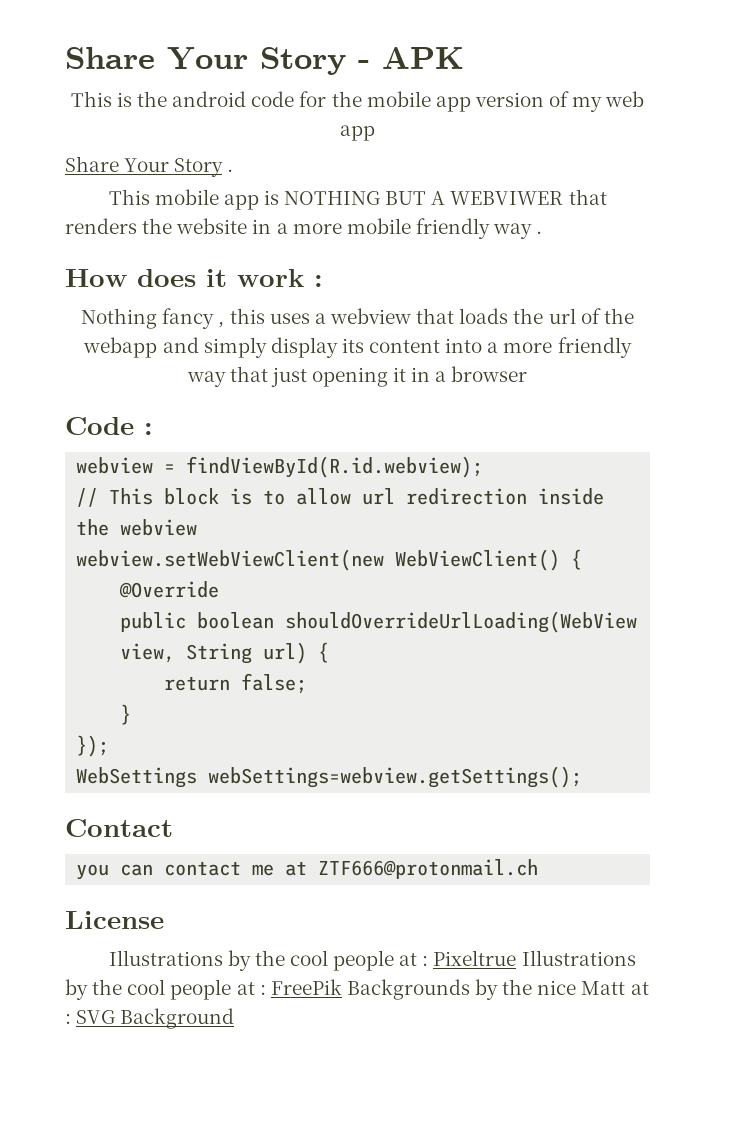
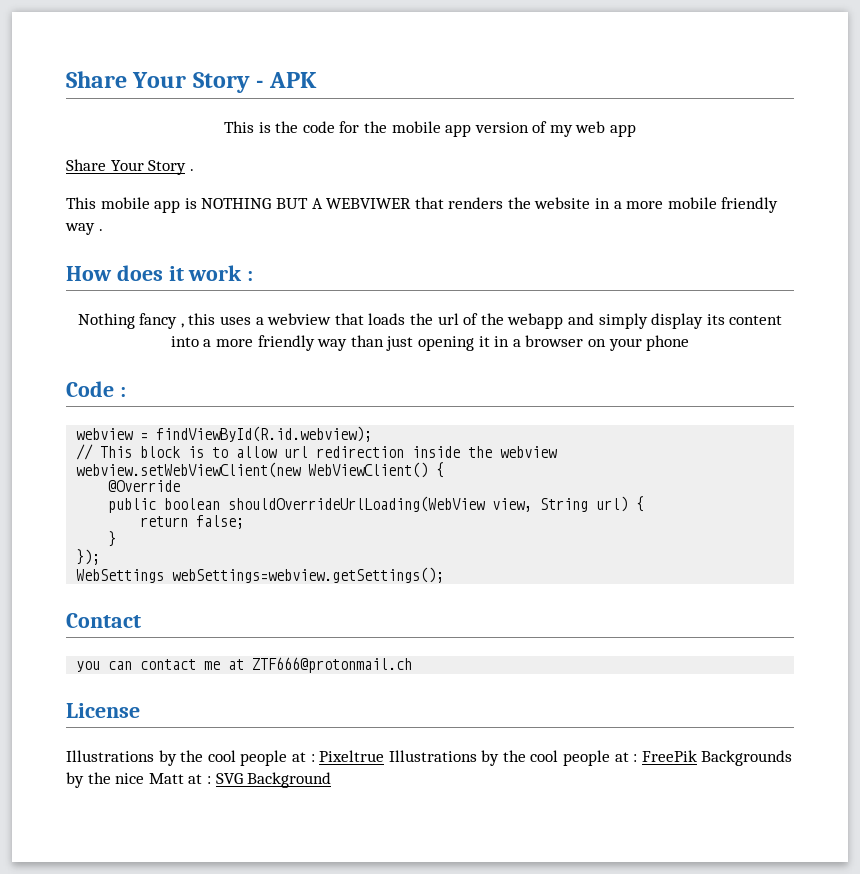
[172,91,247,107] android -> (299, 127) none
[229,366,268,382] that -> [350,335,384,347] than
(528, 374) none -> [587,335,690,351] on your phone

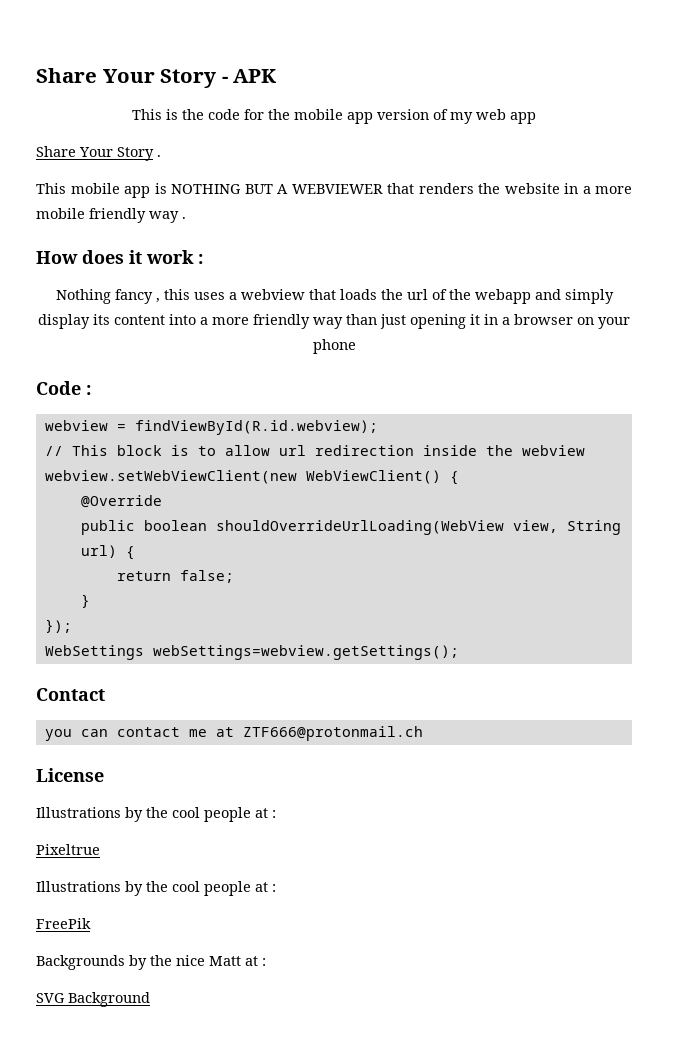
[326,198,412,209] WEBVIWER -> [291,184,383,194] WEBVIEWER
(315, 758) none -> (276, 814) //
[388,750,638,766] Illustrations by the cool people at : -> [36,881,276,896] // Illustrations by the cool people at : //
(697, 756) none -> (91, 923) //
(211, 780) none -> (266, 962) //

